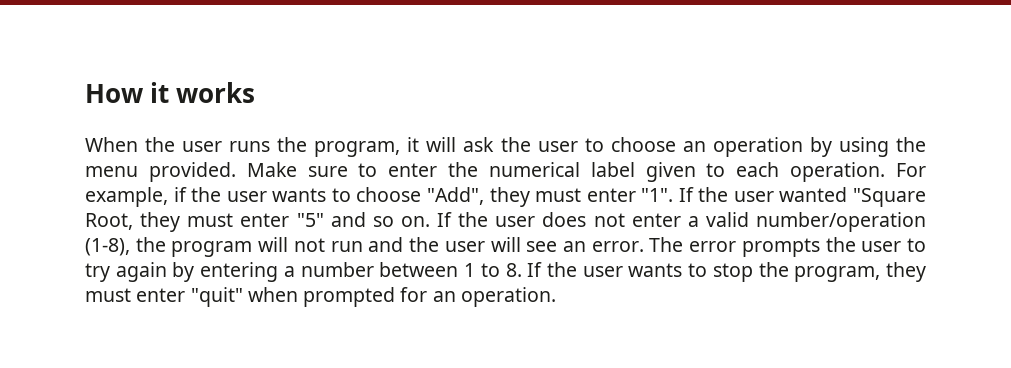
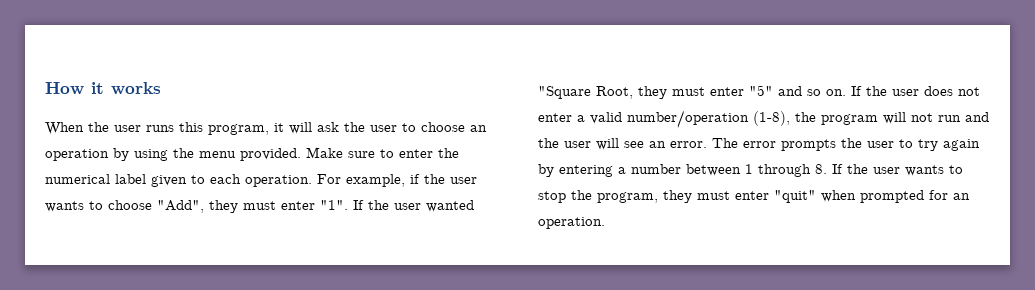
[277,137,308,152] the -> [179,122,203,132] this
[480,263,500,277] to -> [758,164,811,177] through

